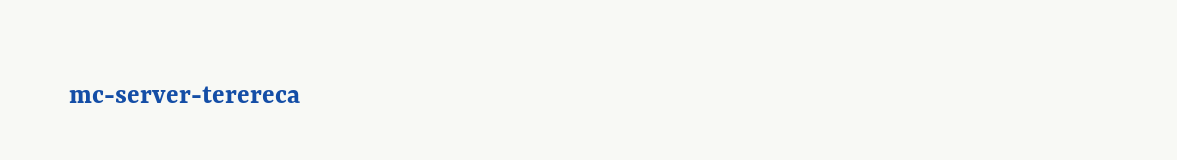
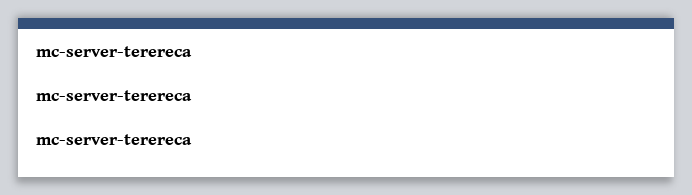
[69,86,300,103] mc-server-terereca -> [36,46,192,57] [36,90,192,101] [36,134,192,145] mc-server-terereca // mc-server-terereca // mc-server-terereca

